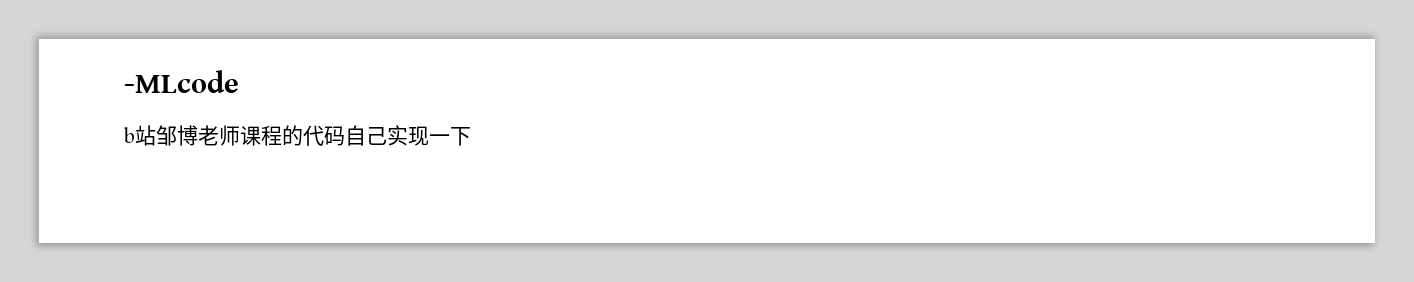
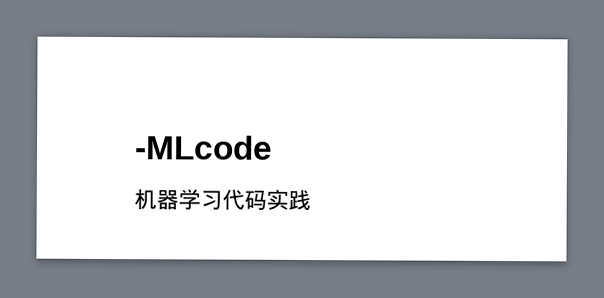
[124,125,471,146] b站邹博老师课程的代码自己实现一下 -> [134,189,311,212] 机器学习代码实践

